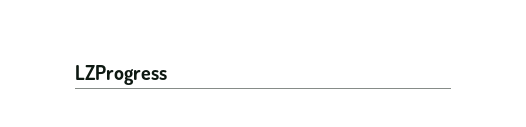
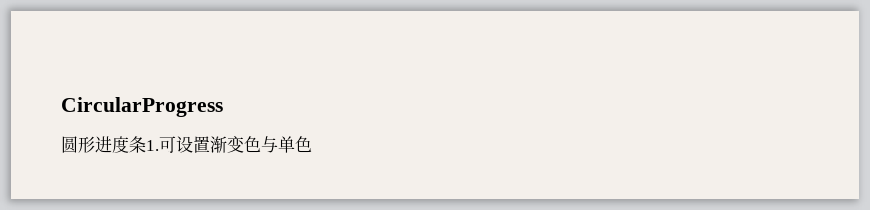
[75,65,167,85] LZProgress -> [61,97,223,117] [61,136,312,153] CircularProgress // 圆形进度条1.可设置渐变色与单色

